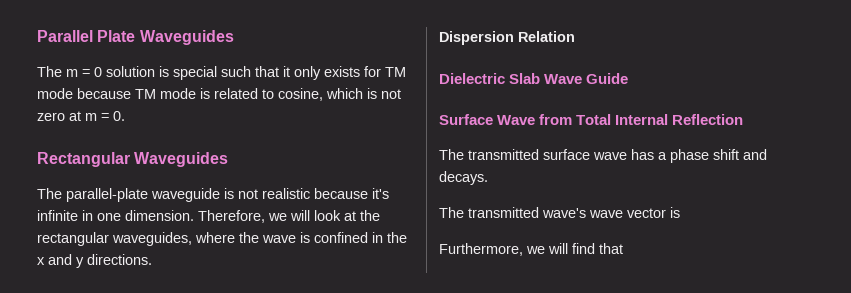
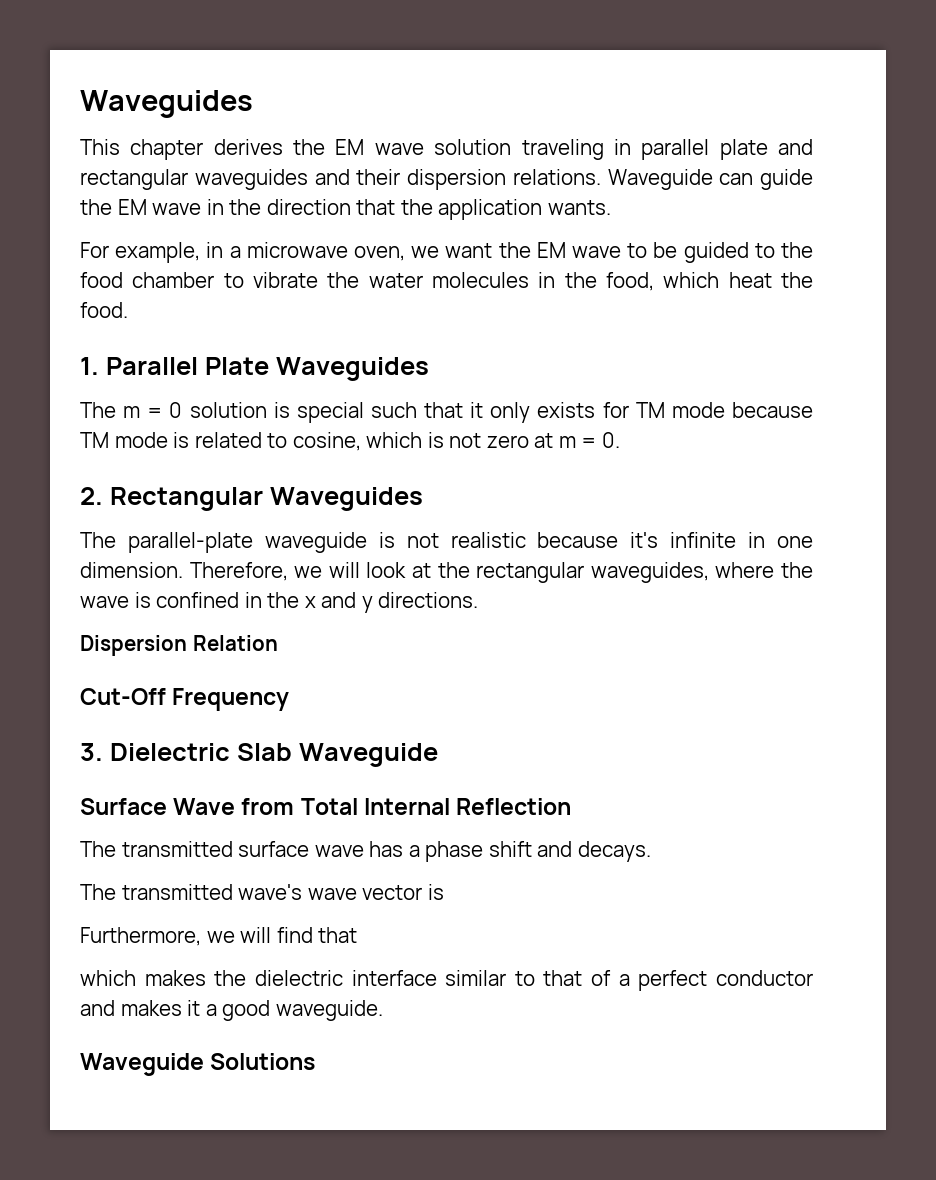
(37, 36) none -> [80,90,253,118] [80,139,814,160] [80,169,813,190] [80,199,611,220] [80,242,814,263] [80,272,814,291] [80,302,128,318] [80,357,99,375] Waveguides // This chapter derives the EM wave solution traveling in parallel plate and rectangular waveguides and their dispersion relations. Waveguide can guide the EM wave in the direction that the application wants. // For example, in a microwave oven, we want the EM wave to be guided to the food chamber to vibrate the water molecules in the food, which heat the food. // 1.
(125, 116) none -> [80,487,103,505] 2.
[439,73,629,84] Dielectric Slab Wave Guide -> [80,688,290,711] [80,743,438,767] Cut-Off Frequency // 3. Dielectric Slab Waveguide
(623, 248) none -> [80,970,813,991] [80,1000,383,1021] [80,1053,316,1076] // which makes the dielectric interface similar to that of a perfect conductor and makes it a good waveguide. // Waveguide Solutions

